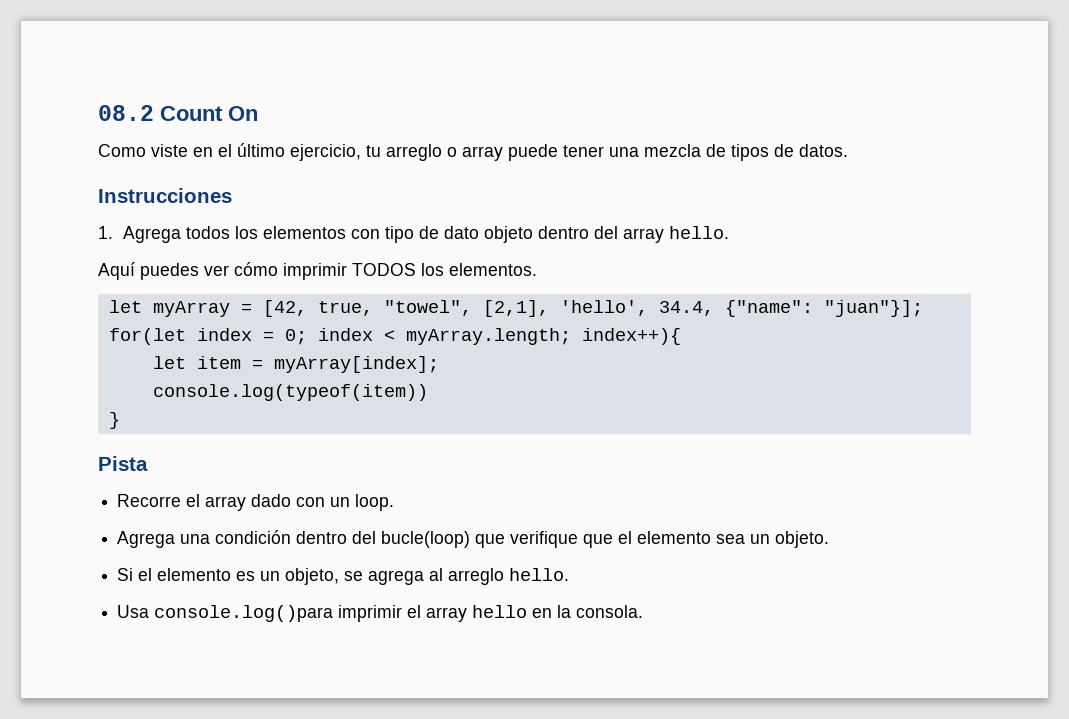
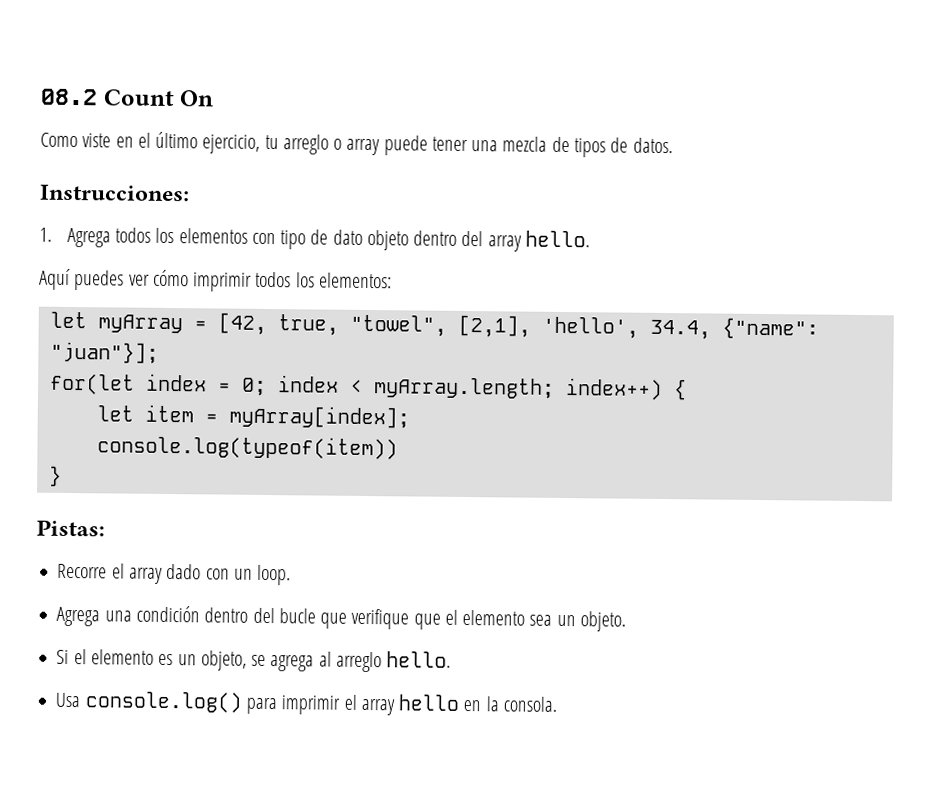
[98,188,232,203] Instrucciones -> [39,184,190,202] Instrucciones:
[352,263,537,276] TODOS los elementos. -> [255,271,392,289] todos los elementos:
[581,328,681,345] index++){ -> [564,378,687,401] index++) {
[98,456,148,471] Pista -> [36,519,105,537] Pistas:
[381,531,471,548] bucle(loop) -> [278,608,316,624] bucle
[154,605,334,622] console.log()para -> [84,691,277,715] console.log() para

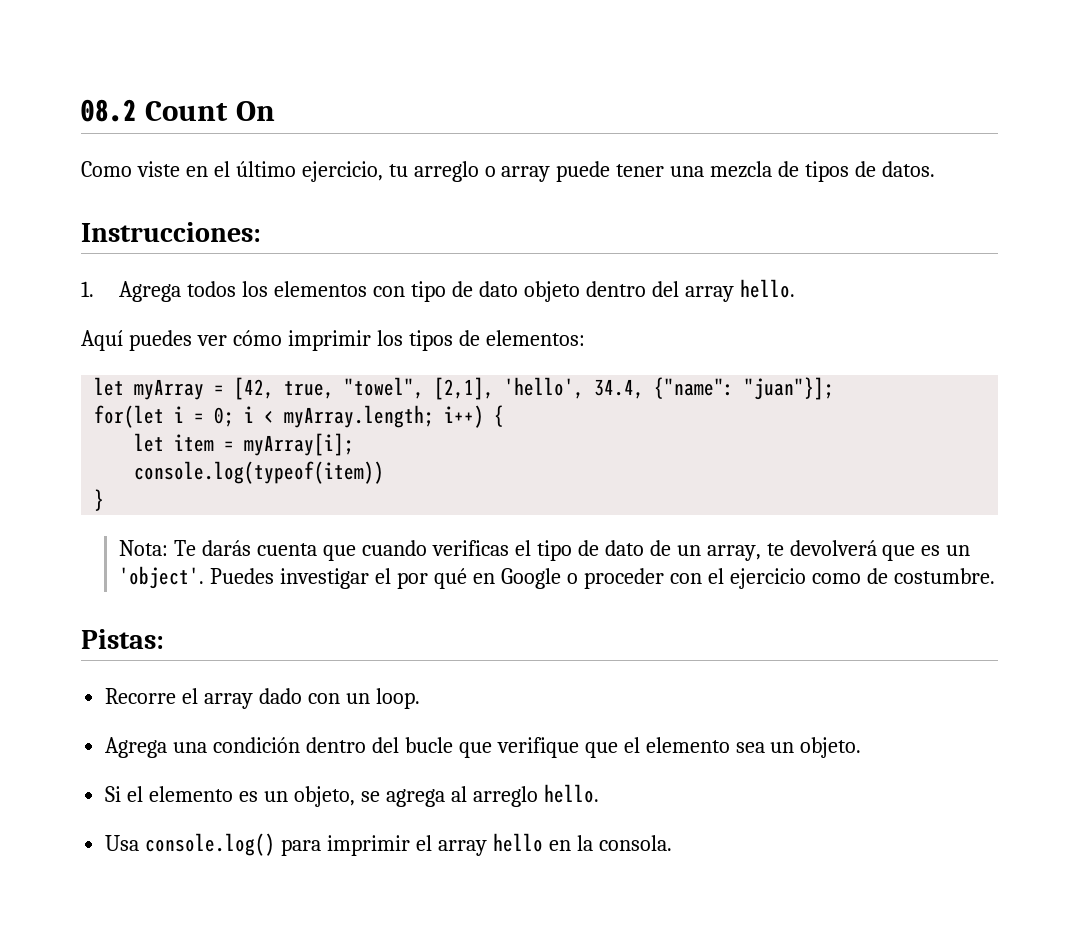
[255,271,315,288] todos los -> [376,330,480,351] los tipos de
[145,373,207,392] index -> [174,406,185,423] i
[277,375,339,393] index -> [244,406,255,423] i
[564,378,663,400] index++) -> [444,405,485,428] i++)
[228,405,410,429] myArray[index]; -> [244,433,355,456] myArray[i];
(62, 476) none -> [119,540,971,561] [119,566,995,589] // Nota: Te darás cuenta que cuando verificas el tipo de dato de un array, te devolverá que es un 'object'. Puedes investigar el por qué en Google o proceder con el ejercicio como de costumbre.

